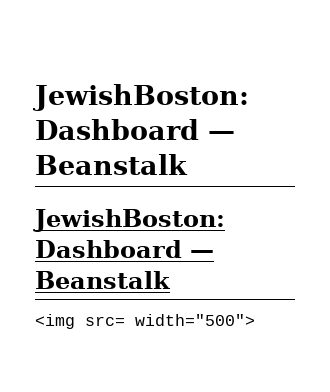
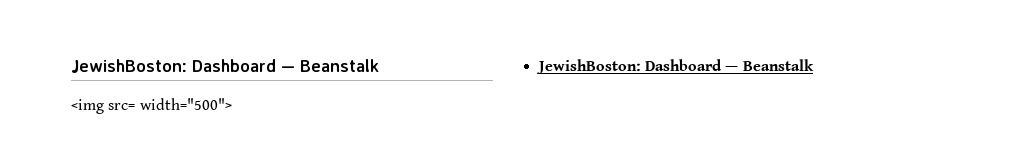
[33,84,249,111] [35,119,235,140] [35,154,188,175] [33,209,225,232] [35,240,214,258] [35,271,171,289] JewishBoston: Dashboard — Beanstalk // JewishBoston: Dashboard — Beanstalk -> [71,59,379,73] JewishBoston: Dashboard — Beanstalk
(255, 320) none -> [535,59,814,74] // JewishBoston: Dashboard — Beanstalk

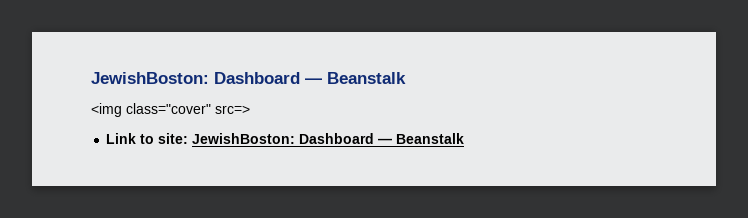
[108,98,232,110] src= width="500"> // -> [126,103,250,114] [106,133,189,144] class="cover" src=> // Link to site:

